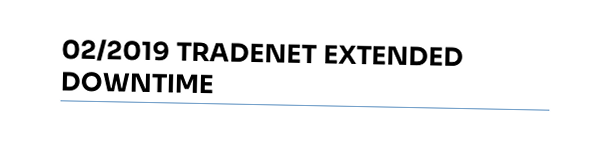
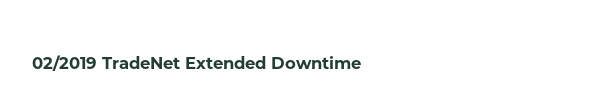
[175,41,464,68] [60,71,215,95] TRADENET EXTENDED DOWNTIME -> [102,56,361,69] TradeNet Extended Downtime

